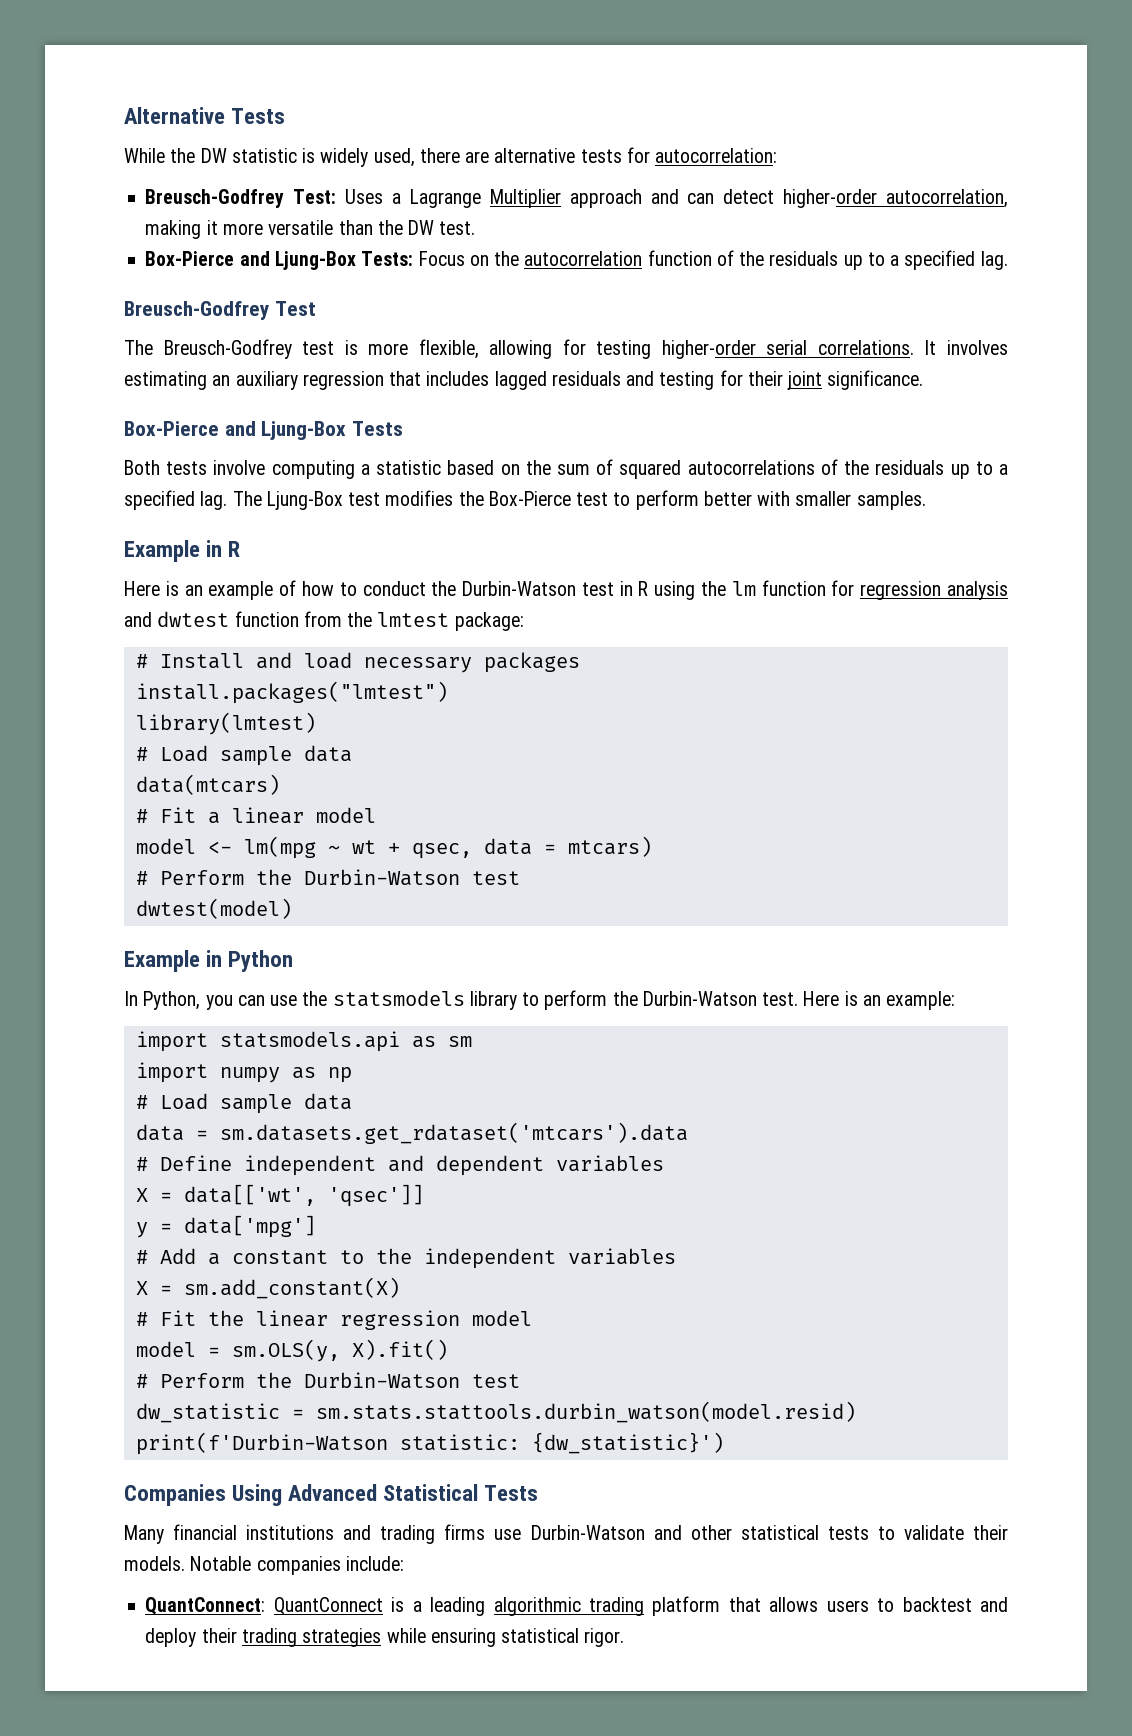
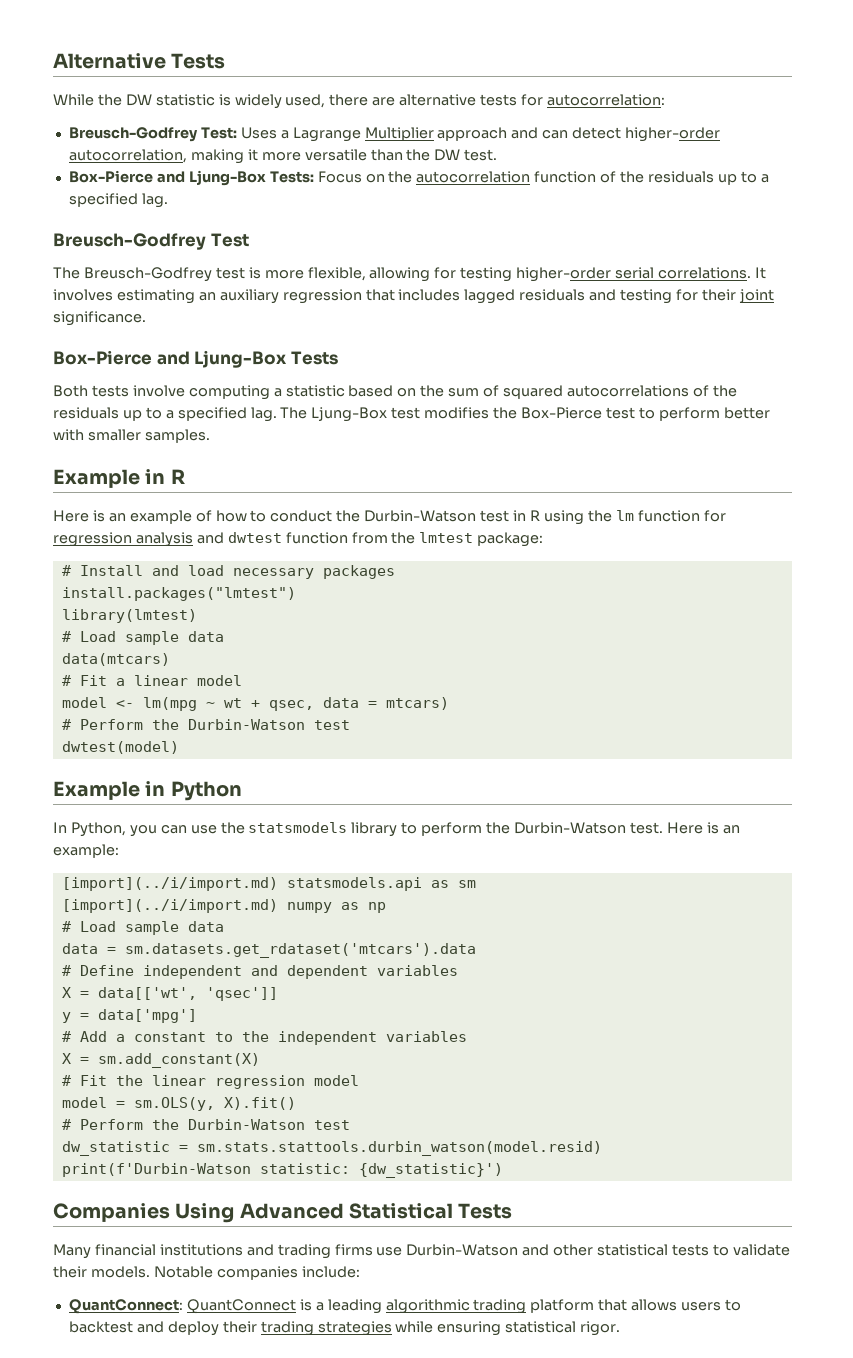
[135,1031,208,1052] import -> [61,877,278,891] [import](../i/import.md)
[135,1062,208,1083] import -> [61,899,278,913] [import](../i/import.md)

